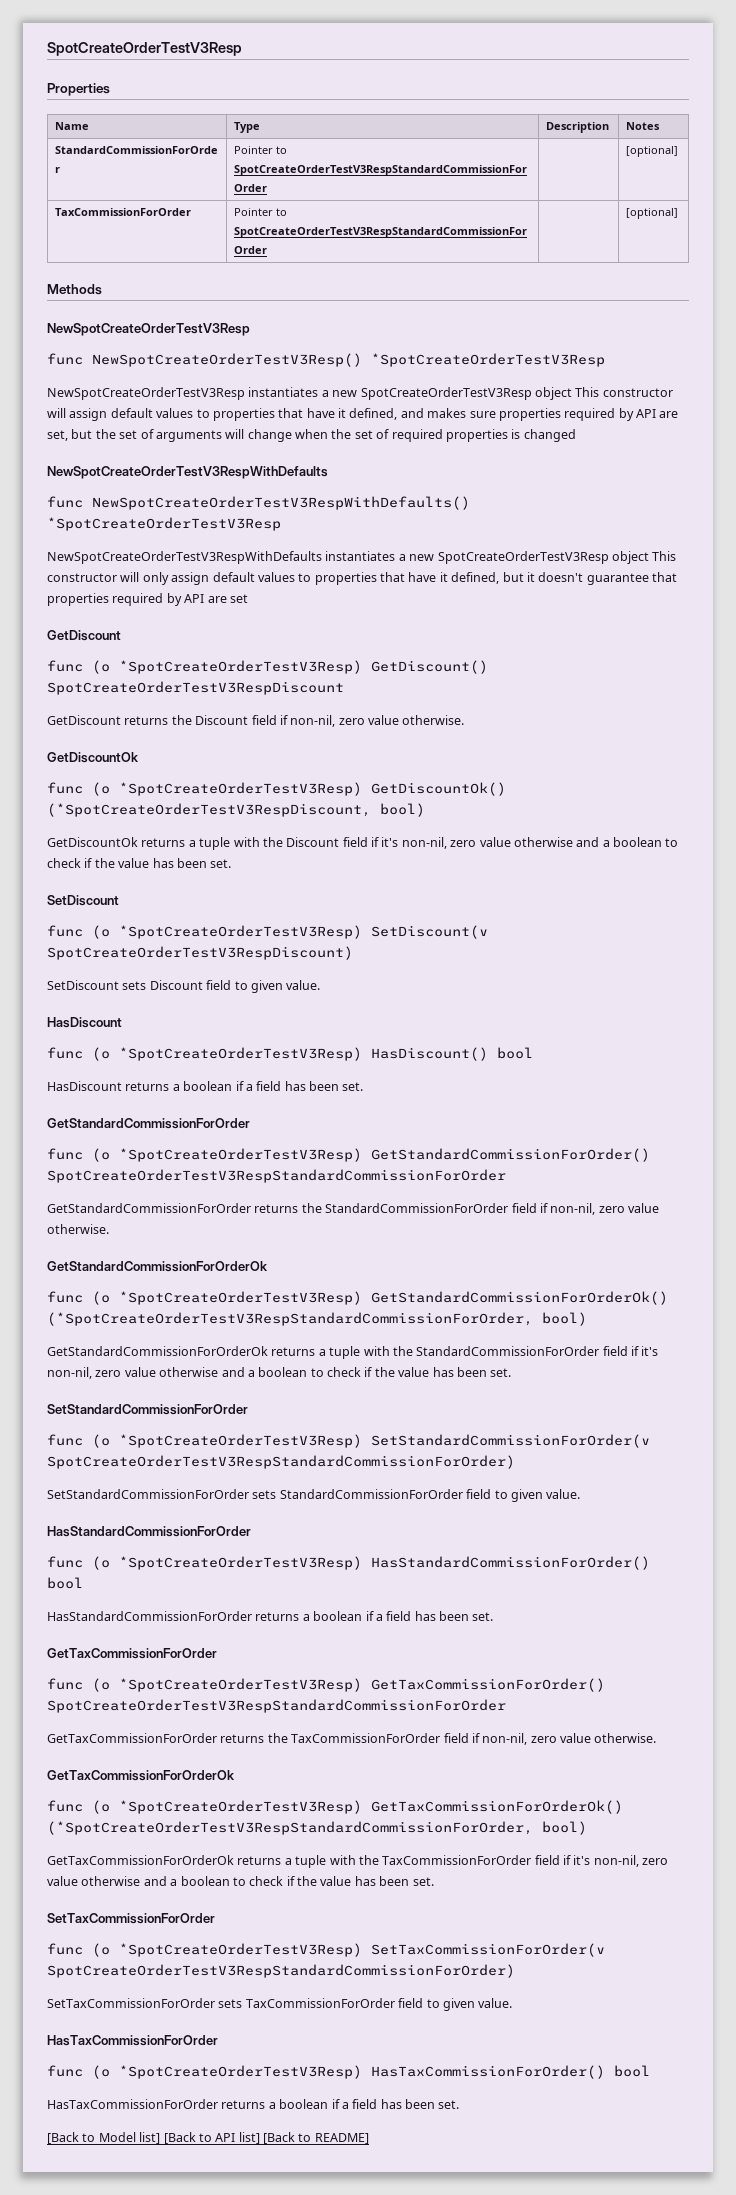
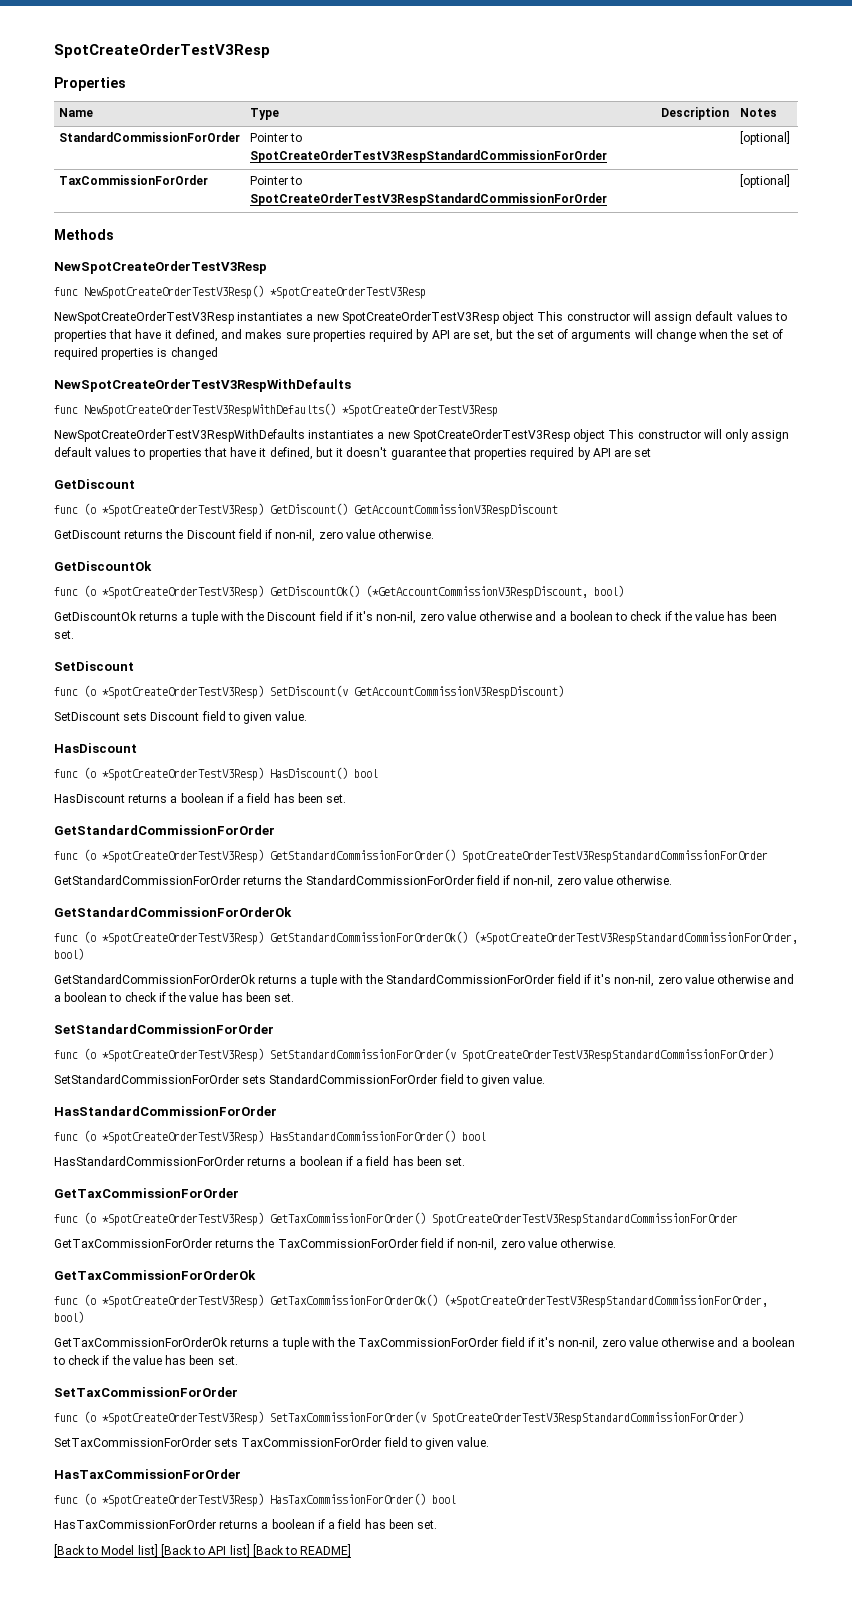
[47,681,344,695] SpotCreateOrderTestV3RespDiscount -> [354,504,558,517] GetAccountCommissionV3RespDiscount
[47,803,371,817] (*SpotCreateOrderTestV3RespDiscount, -> [366,585,588,599] (*GetAccountCommissionV3RespDiscount,
[47,946,353,960] SpotCreateOrderTestV3RespDiscount) -> [354,685,564,699] GetAccountCommissionV3RespDiscount)

